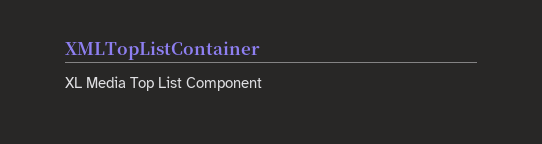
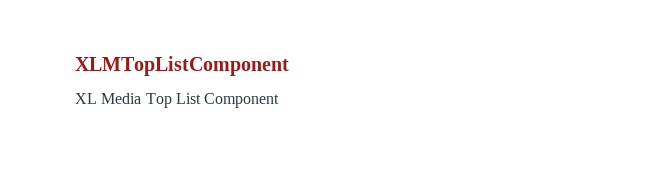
[65,41,260,60] XMLTopListContainer -> [75,56,289,76] XLMTopListComponent

